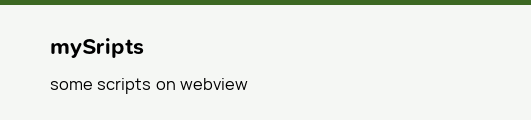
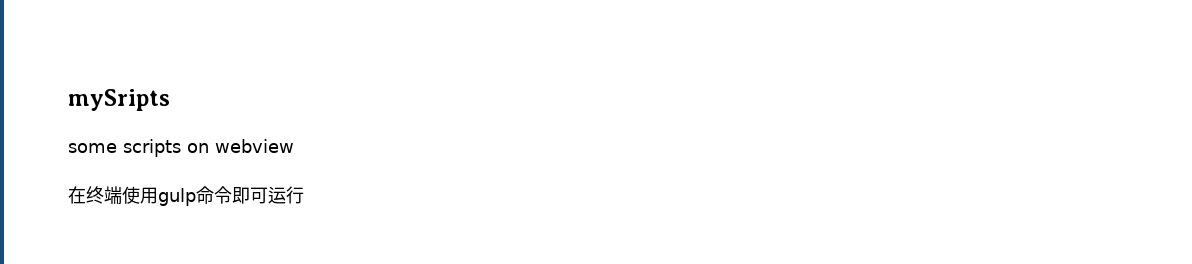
(249, 84) none -> [68,186,304,206] // 在终端使用gulp命令即可运行

